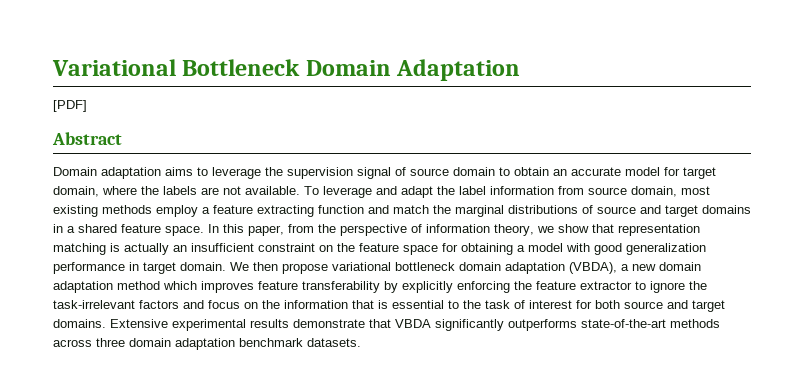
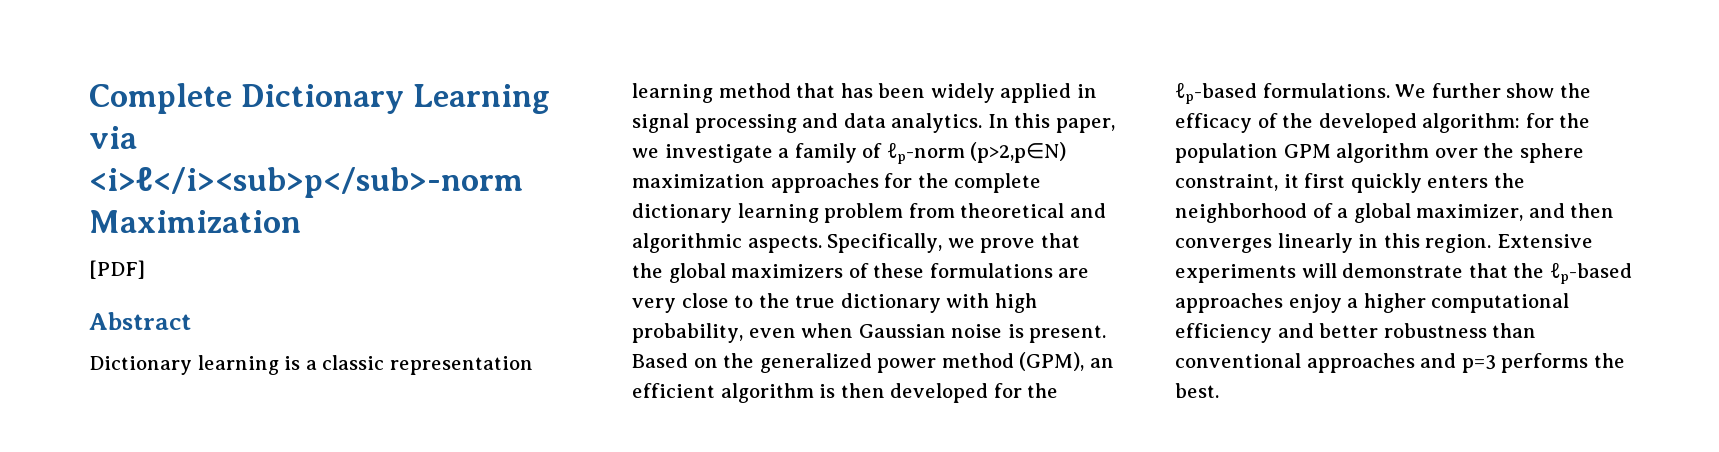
[52,59,521,81] [53,100,87,112] [52,132,122,145] [53,167,716,179] [53,186,710,198] [53,205,751,217] [53,224,700,236] [53,243,706,255] [53,262,701,274] [53,281,707,293] [53,300,725,312] [53,319,720,331] [53,338,361,350] Variational Bottleneck Domain Adaptation // [PDF] // Abstract // Domain adaptation aims to leverage the supervision signal of source domain to obtain an accurate model for target domain, where the labels are not available. To leverage and adapt the label information from source domain, most existing methods employ a feature extracting function and match the marginal distributions of source and target domains in a shared feature space. In this paper, from the perspective of information theory, we show that representation matching is actually an insufficient constraint on the feature space for obtaining a model with good generalization performance in target domain. We then propose variational bottleneck domain adaptation (VBDA), a new domain adaptation method which improves feature transferability by explicitly enforcing the feature extractor to ignore the task-irrelevant factors and focus on the information that is essential to the task of interest for both source and target domains. Extensive experimental results demonstrate that VBDA significantly outperforms state-of-the-art methods across three domain adaptation benchmark datasets. -> [89,83,550,114] [89,126,137,149] [89,167,523,198] [89,210,301,233] [89,260,145,279] [89,312,191,330] [89,355,533,375] [632,83,1097,103] [632,113,1115,133] [632,142,1067,164] [632,173,1042,193] [632,203,1106,223] [632,233,1080,253] [632,263,1090,283] [632,293,1037,313] [632,323,1107,343] [632,352,1114,373] [632,383,1059,403] [1175,83,1591,104] [1175,113,1591,133] [1175,143,1584,163] [1175,173,1525,193] [1175,203,1615,223] [1175,233,1593,253] [1175,263,1632,284] [1175,293,1570,313] [1175,323,1537,343] [1175,353,1625,373] [1175,383,1219,398] Complete Dictionary Learning via <i>ℓ</i><sub>p</sub>-norm Maximization // [PDF] // Abstract // Dictionary learning is a classic representation learning method that has been widely applied in signal processing and data analytics. In this paper, we investigate a family of ℓp-norm (p>2,p∈N) maximization approaches for the complete dictionary learning problem from theoretical and algorithmic aspects. Specifically, we prove that the global maximizers of these formulations are very close to the true dictionary with high probability, even when Gaussian noise is present. Based on the generalized power method (GPM), an efficient algorithm is then developed for the ℓp-based formulations. We further show the efficacy of the developed algorithm: for the population GPM algorithm over the sphere constraint, it first quickly enters the neighborhood of a global maximizer, and then converges linearly in this region. Extensive experiments will demonstrate that the ℓp-based approaches enjoy a higher computational efficiency and better robustness than conventional approaches and p=3 performs the best.

